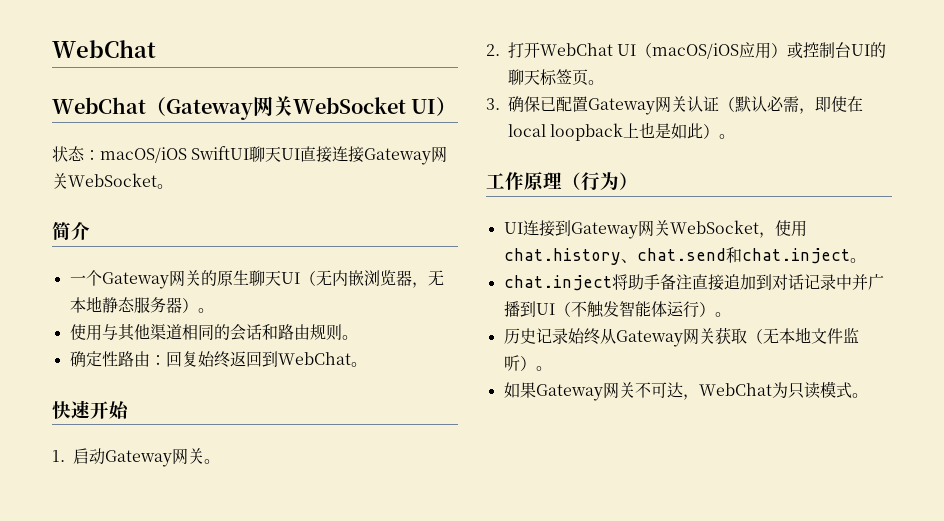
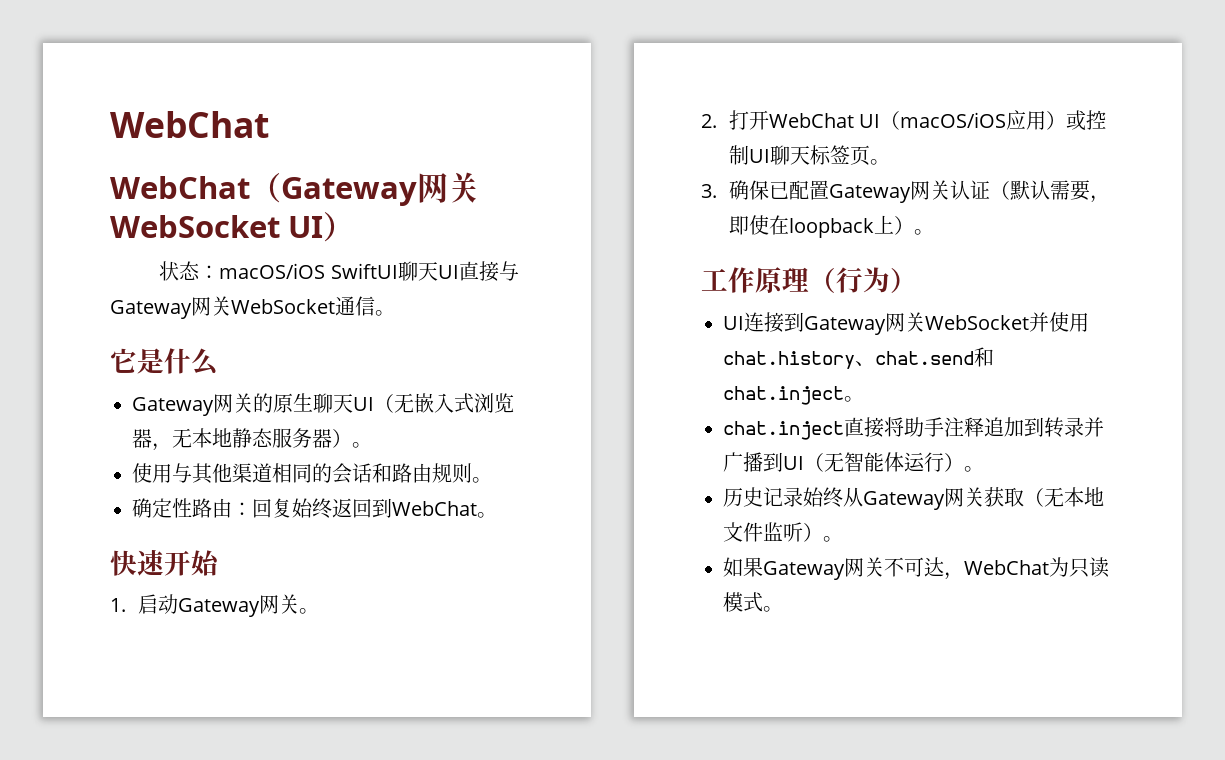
[332,146,448,165] [52,173,173,189] [52,222,90,240] [69,270,102,286] 连接Gateway网关WebSocket。 // 简介 // 一个 -> [498,261,519,281] [110,296,395,319] [110,348,219,376] 与Gateway网关WebSocket通信。 // 它是什么 //
[331,270,364,286] 内嵌 -> [414,393,474,413] 嵌入式
[835,42,887,58] 台UI的 -> [748,149,770,163] UI
[767,96,799,112] 必需 -> [1049,180,1090,201] 需要
[508,122,704,141] local loopback上也是如此 -> [788,215,894,238] loopback上
[758,232,775,238] ， -> [1029,312,1049,332] 并
[611,274,852,291] 将助手备注直接追加到对话记录中 -> [844,417,1084,438] 直接将助手注释追加到转录
[570,301,619,318] 不触发 -> [824,452,844,472] 无

